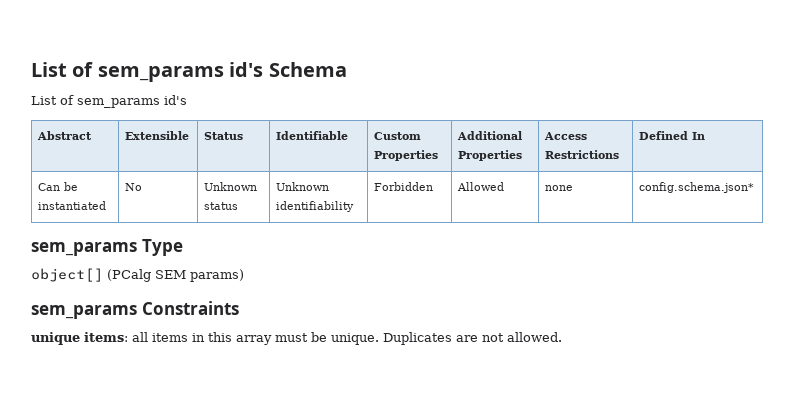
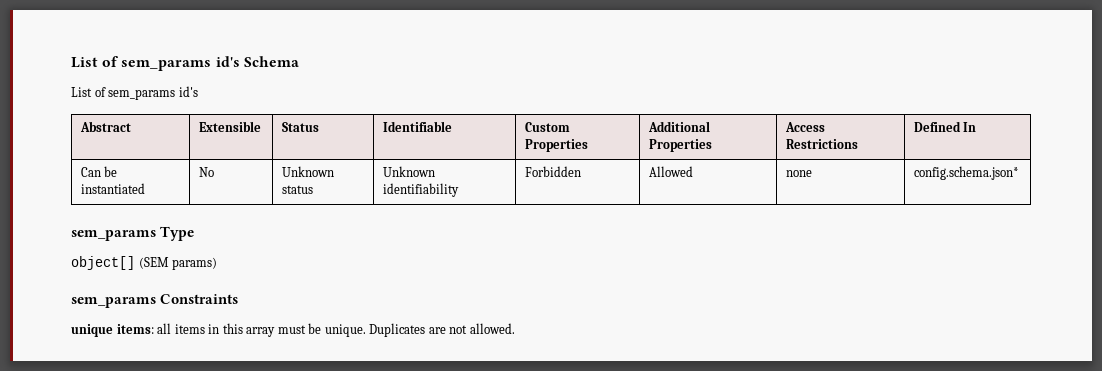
[107,269,186,282] (PCalg SEM -> [138,257,169,269] (SEM

